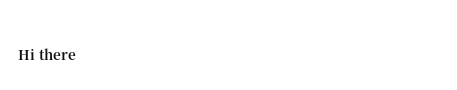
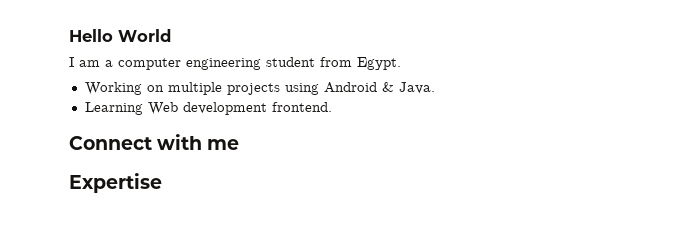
[18,48,76,60] Hi there -> [69,29,171,42] [69,57,401,70] [84,82,435,95] [84,102,332,115] [69,134,240,150] [69,173,162,193] Hello World // I am a computer engineering student from Egypt. // Working on multiple projects using Android & Java. // Learning Web development frontend. // Connect with me // Expertise

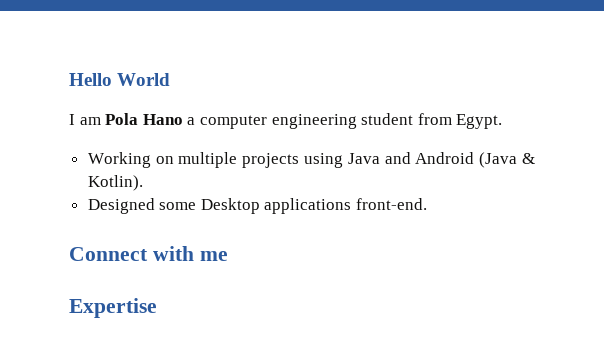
(100, 63) none -> [105,113,183,125] Pola Hano
[323,82,435,94] [84,102,332,115] Android & Java. // Learning Web development frontend. -> [347,152,536,168] [87,175,143,191] [87,198,428,214] Java and Android (Java & Kotlin). // Designed some Desktop applications front-end.

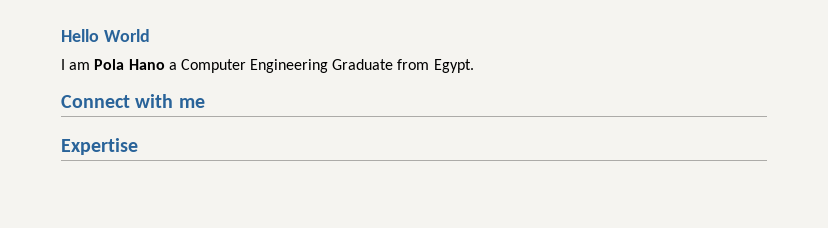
[199,113,414,129] computer engineering student -> [180,59,394,73] Computer Engineering Graduate
[87,152,536,168] [87,175,143,191] [87,198,428,214] // Working on multiple projects using Java and Android (Java & Kotlin). // Designed some Desktop applications front-end. -> (474, 66) none

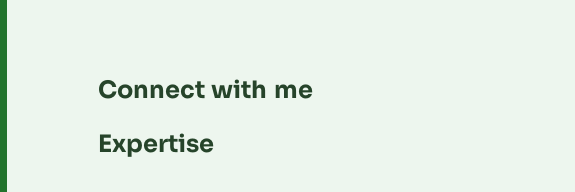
[61,29,150,42] [61,59,474,73] Hello World // I am Pola Hano a Computer Engineering Graduate from Egypt. // -> (98, 89) none

